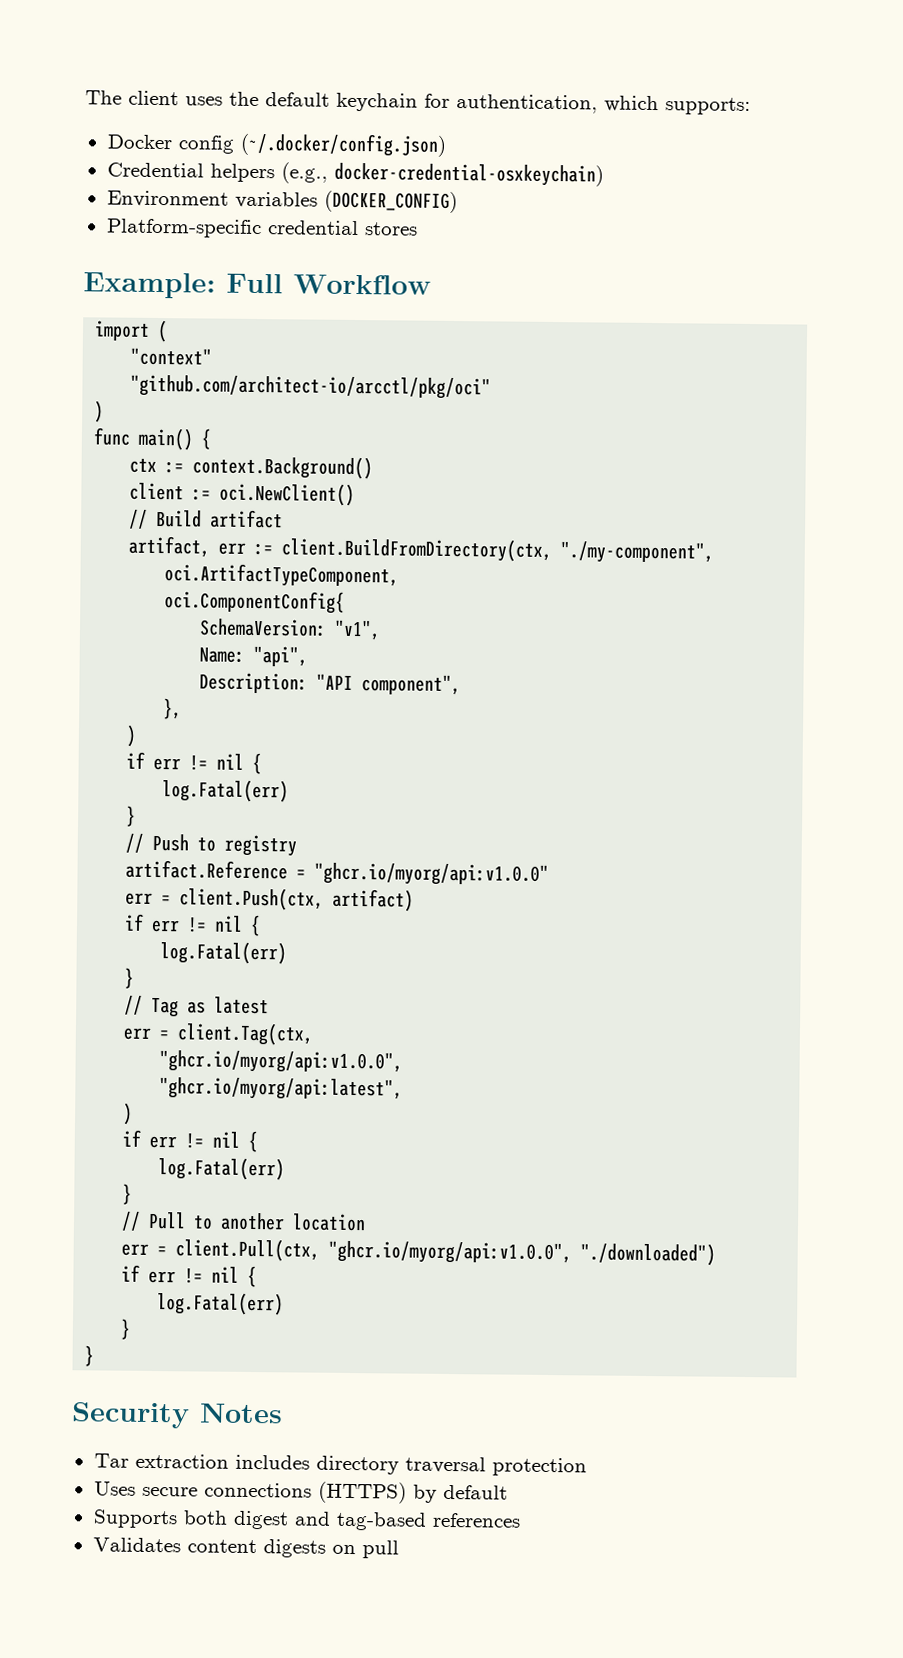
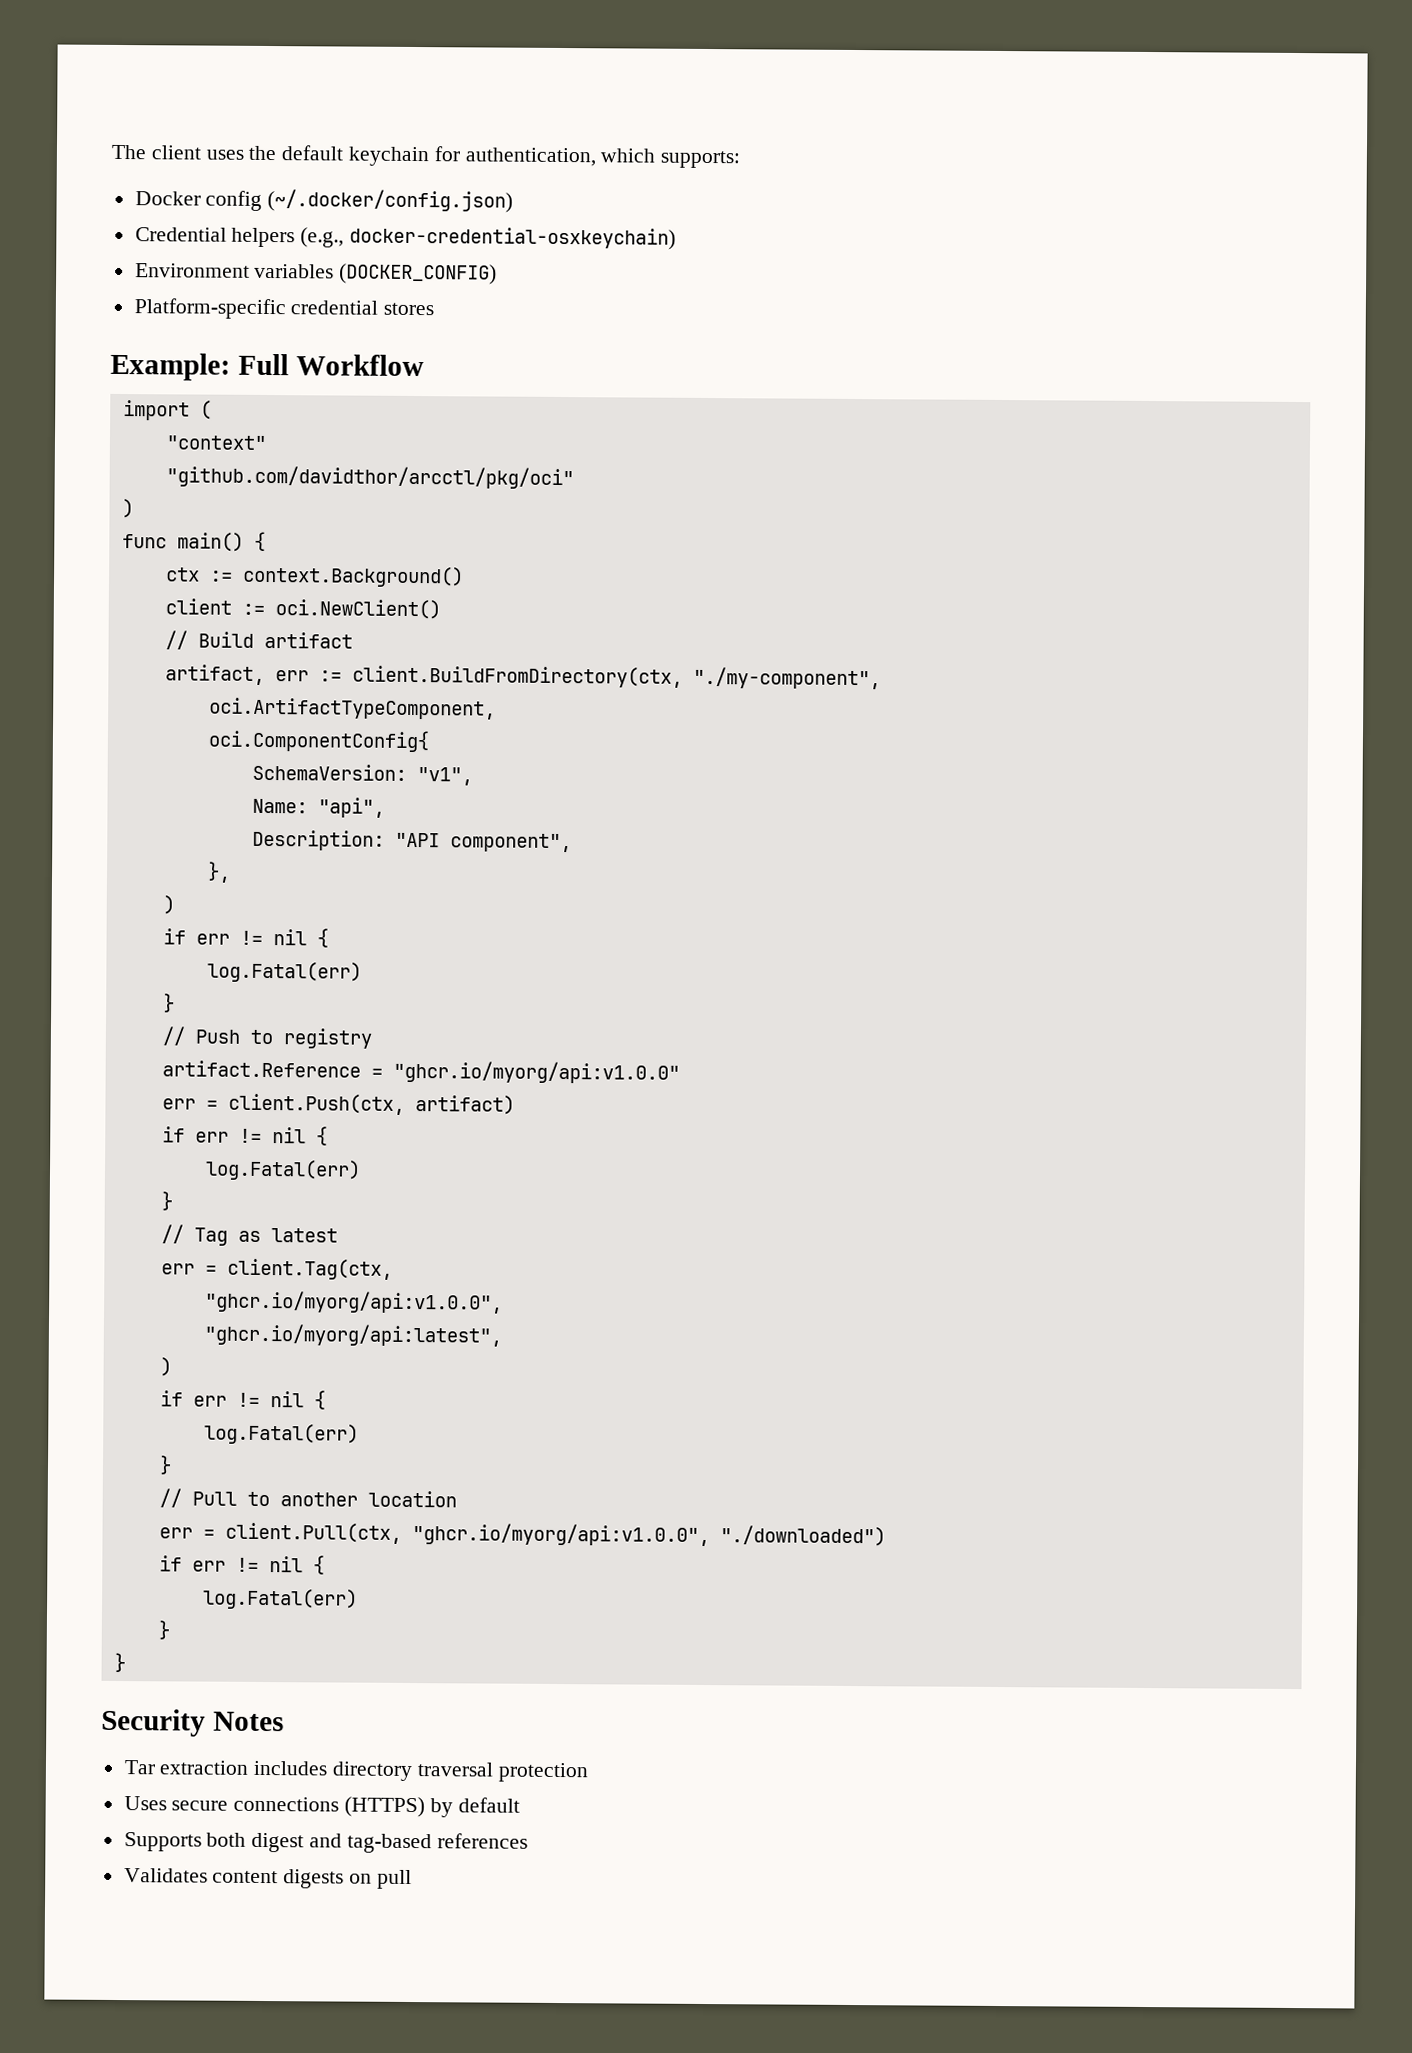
[130,374,492,400] "github.com/architect-io/arcctl/pkg/oci" -> [165,465,574,490] "github.com/davidthor/arcctl/pkg/oci"

